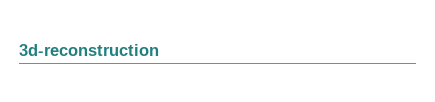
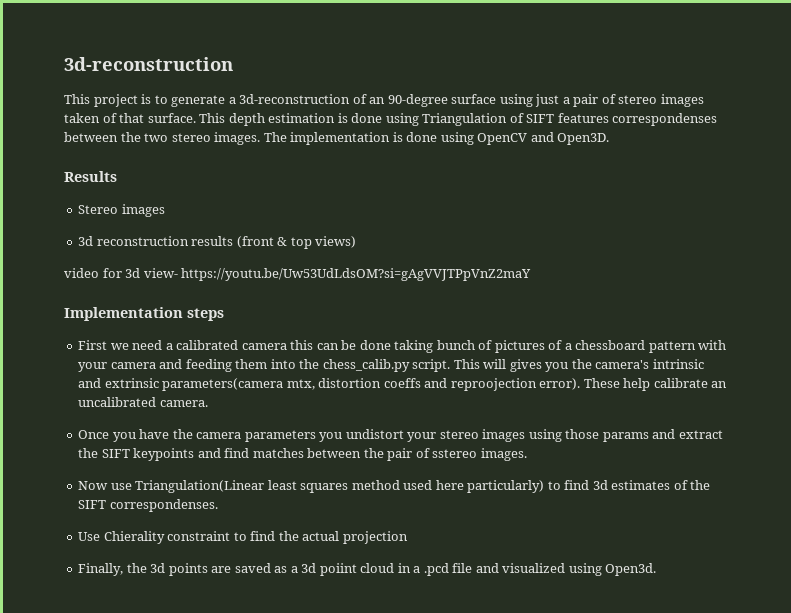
[19,44,159,56] 3d-reconstruction -> [64,57,233,71] [64,94,704,107] [64,113,718,126] [64,132,610,145] [64,171,117,182] [78,204,165,217] [78,236,357,249] [64,268,532,281] [64,307,224,321] [78,340,727,353] [78,359,704,372] [78,378,728,391] [78,397,208,407] [78,429,723,442] [78,448,527,461] [78,480,711,493] [78,499,218,512] [78,531,408,544] [78,563,657,576] 3d-reconstruction // This project is to generate a 3d-reconstruction of an 90-degree surface using just a pair of stereo images taken of that surface. This depth estimation is done using Triangulation of SIFT features correspondenses between the two stereo images. The implementation is done using OpenCV and Open3D. // Results // Stereo images // 3d reconstruction results (front & top views) // video for 3d view- https://youtu.be/Uw53UdLdsOM?si=gAgVVJTPpVnZ2maY // Implementation steps // First we need a calibrated camera this can be done taking bunch of pictures of a chessboard pattern with your camera and feeding them into the chess_calib.py script. This will gives you the camera's intrinsic and extrinsic parameters(camera mtx, distortion coeffs and reproojection error). These help calibrate an uncalibrated camera. // Once you have the camera parameters you undistort your stereo images using those params and extract the SIFT keypoints and find matches between the pair of sstereo images. // Now use Triangulation(Linear least squares method used here particularly) to find 3d estimates of the SIFT correspondenses. // Use Chierality constraint to find the actual projection // Finally, the 3d points are saved as a 3d poiint cloud in a .pcd file and visualized using Open3d.

